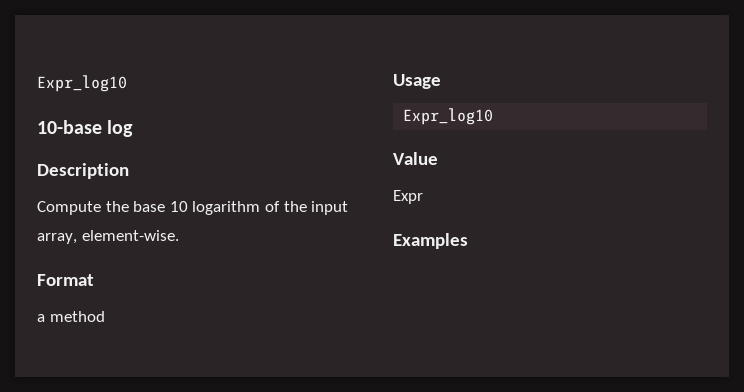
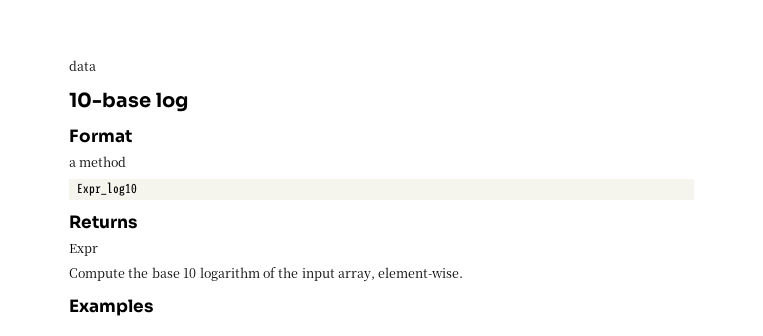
[37,75,127,92] Expr_log10 -> [69,60,96,71] data
[37,163,129,179] Description -> [69,129,132,143] [69,156,127,167] [76,182,137,196] [69,215,137,229] [69,244,98,256] Format // a method // Expr_log10 // Returns // Expr
[37,274,94,286] [37,311,105,322] [393,74,441,89] [403,108,494,125] [393,152,438,165] [393,190,423,204] // Format // a method // Usage // Expr_log10 // Value // Expr -> (464, 272) none

